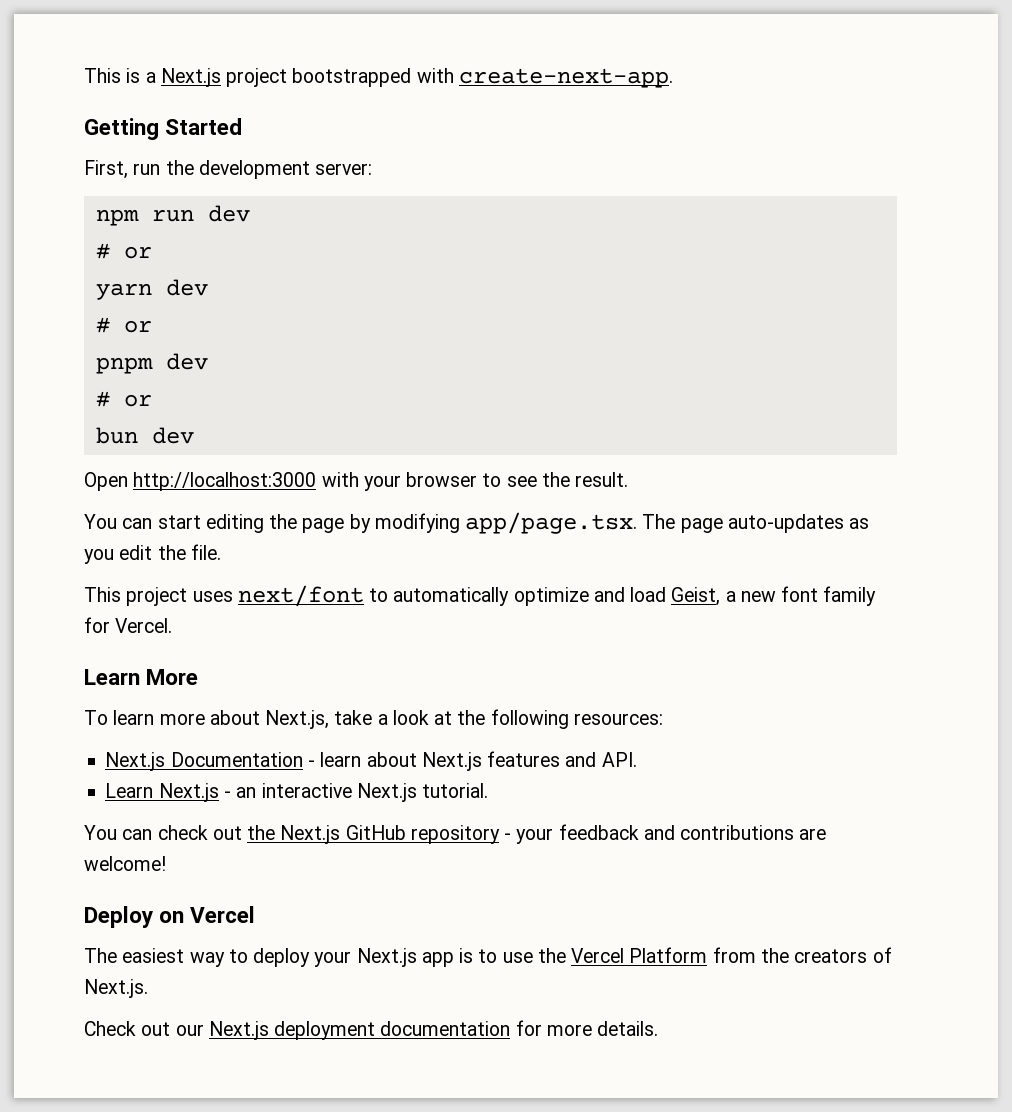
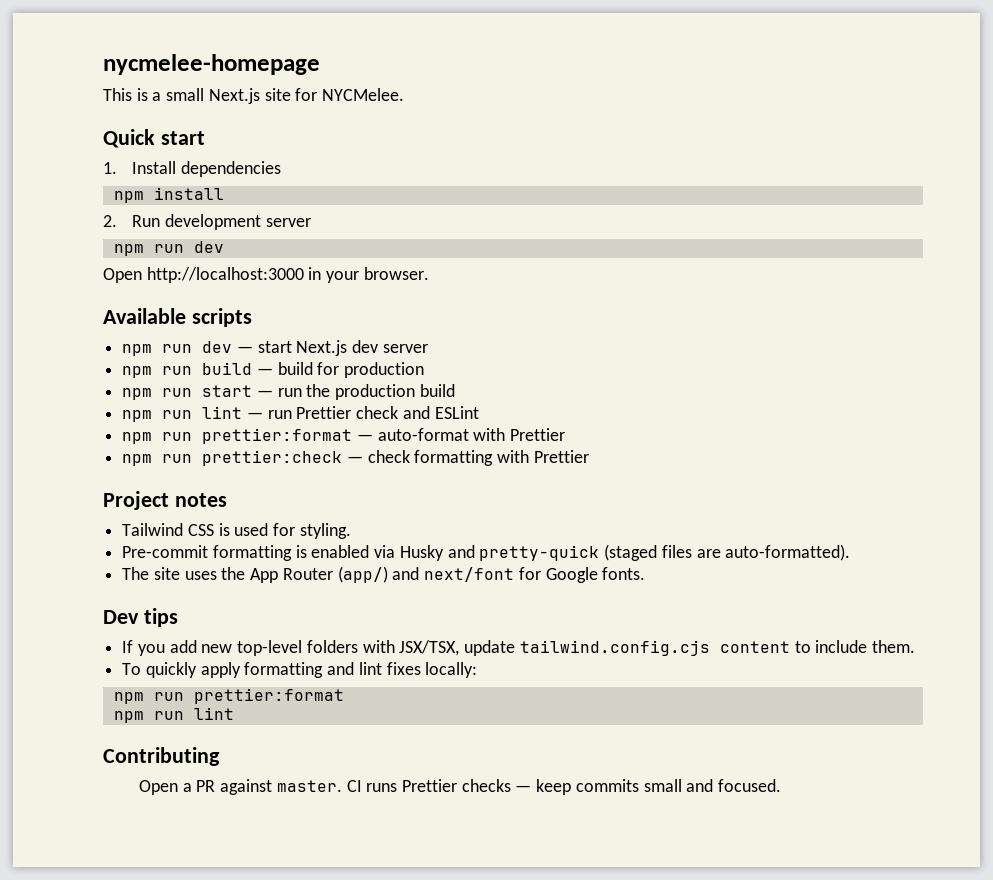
(84, 75) none -> [103,54,320,75] nycmelee-homepage //
[160,68,673,88] [84,118,243,140] [84,160,373,179] [95,205,250,226] [95,243,152,259] [95,279,208,300] [95,317,152,333] [95,353,208,374] [95,391,152,407] [95,427,194,444] [84,472,629,491] [84,512,870,534] [84,544,221,564] [84,585,877,607] [84,617,173,633] [84,669,199,685] [84,709,663,729] [105,751,637,771] [105,783,489,802] [84,824,827,844] [84,856,166,871] [84,906,256,928] [84,947,892,967] [84,979,148,998] [84,1020,659,1040] Next.js project bootstrapped with create-next-app. // Getting Started // First, run the development server: // npm run dev // # or // yarn dev // # or // pnpm dev // # or // bun dev // Open http://localhost:3000 with your browser to see the result. // You can start editing the page by modifying app/page.tsx. The page auto-updates as you edit the file. // This project uses next/font to automatically optimize and load Geist, a new font family for Vercel. // Learn More // To learn more about Next.js, take a look at the following resources: // Next.js Documentation - learn about Next.js features and API. // Learn Next.js - an interactive Next.js tutorial. // You can check out the Next.js GitHub repository - your feedback and contributions are welcome! // Deploy on Vercel // The easiest way to deploy your Next.js app is to use the Vercel Platform from the creators of Next.js. // Check out our Next.js deployment documentation for more details. -> [166,88,405,104] [103,129,205,148] [103,161,282,177] [113,187,224,203] [103,214,311,230] [113,241,224,256] [103,267,429,283] [103,308,252,327] [122,340,428,356] [122,362,425,378] [122,384,455,400] [122,406,479,422] [122,428,566,444] [122,450,589,466] [103,491,227,510] [122,523,351,539] [122,544,851,561] [122,566,646,583] [103,608,178,627] [122,640,915,656] [122,662,478,678] [113,688,344,704] [113,707,234,723] [103,747,220,766] [138,779,782,795] small Next.js site for NYCMelee. // Quick start // 1. Install dependencies // npm install // 2. Run development server // npm run dev // Open http://localhost:3000 in your browser. // Available scripts // npm run dev — start Next.js dev server // npm run build — build for production // npm run start — run the production build // npm run lint — run Prettier check and ESLint // npm run prettier:format — auto-format with Prettier // npm run prettier:check — check formatting with Prettier // Project notes // Tailwind CSS is used for styling. // Pre-commit formatting is enabled via Husky and pretty-quick (staged files are auto-formatted). // The site uses the App Router (app/) and next/font for Google fonts. // Dev tips // If you add new top-level folders with JSX/TSX, update tailwind.config.cjs content to include them. // To quickly apply formatting and lint fixes locally: // npm run prettier:format // npm run lint // Contributing // Open a PR against master. CI runs Prettier checks — keep commits small and focused.

